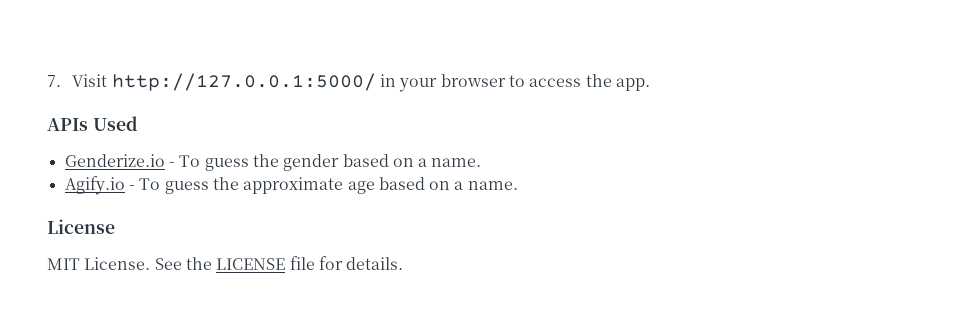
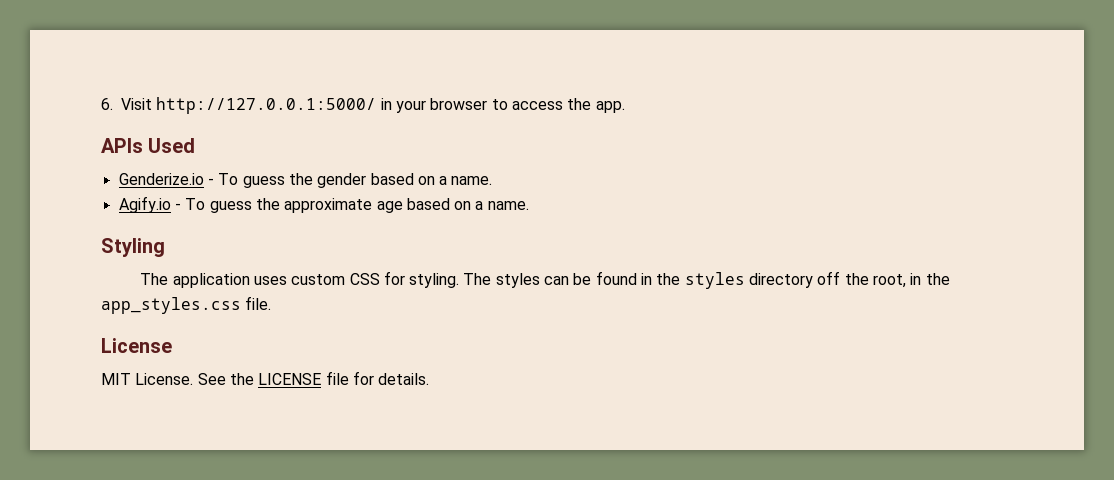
[47,75,61,87] 7. -> [101,98,113,110] 6.
(518, 185) none -> [101,238,165,257] [140,271,950,289] [101,296,272,314] // Styling // The application uses custom CSS for styling. The styles can be found in the styles directory off the root, in the app_styles.css file.

